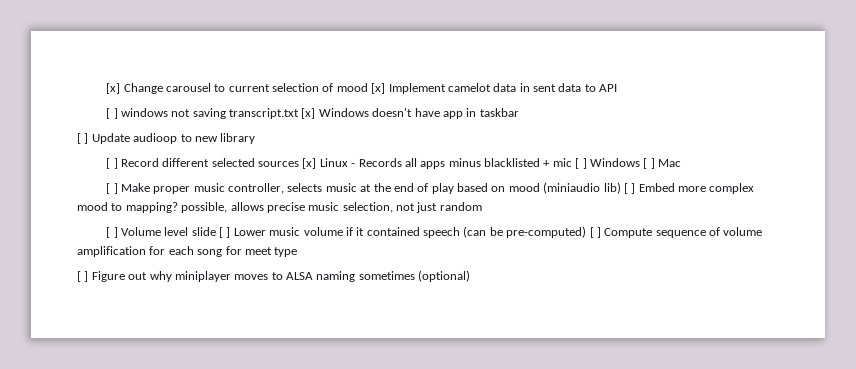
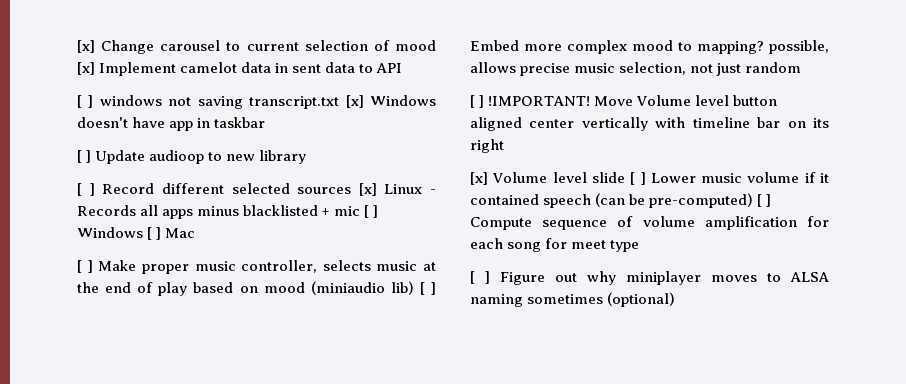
(118, 232) none -> [488,95,778,106] [470,117,830,131] [470,139,504,153] [470,172,488,185] !IMPORTANT! Move Volume level button aligned center vertically with timeline bar on its right // [x]

